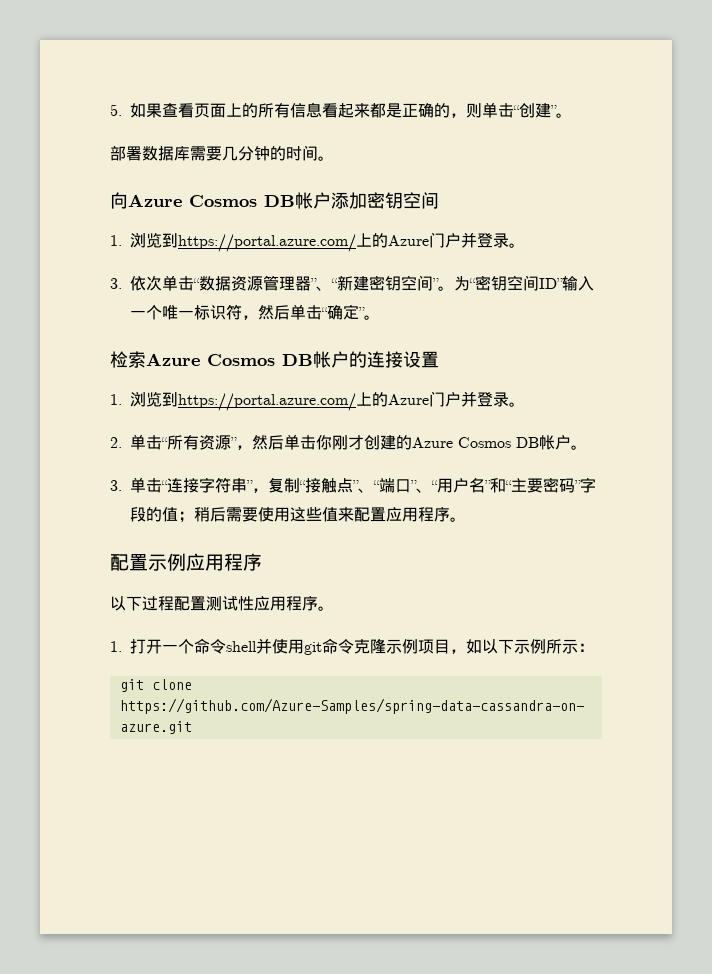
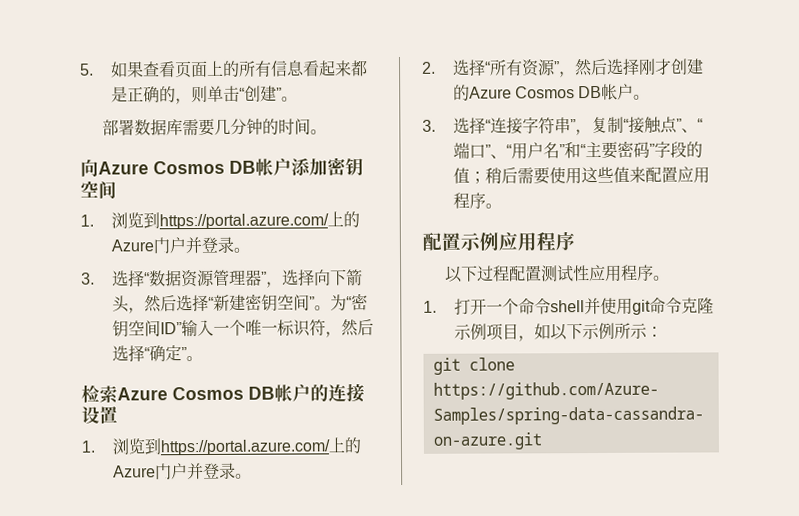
[130,275,194,291] 依次单击 -> [111,270,145,287] 选择
[316,286,332,291] 、 -> [265,269,363,288] [111,294,209,314] ，选择向下箭头，然后选择
[290,304,322,320] 单击 -> [111,345,145,362] 选择
[130,434,162,450] 单击 -> [451,59,486,76] 选择
[284,434,332,450] 单击你 -> [605,58,640,75] 选择
[130,477,162,493] 单击 -> [452,117,486,134] 选择

